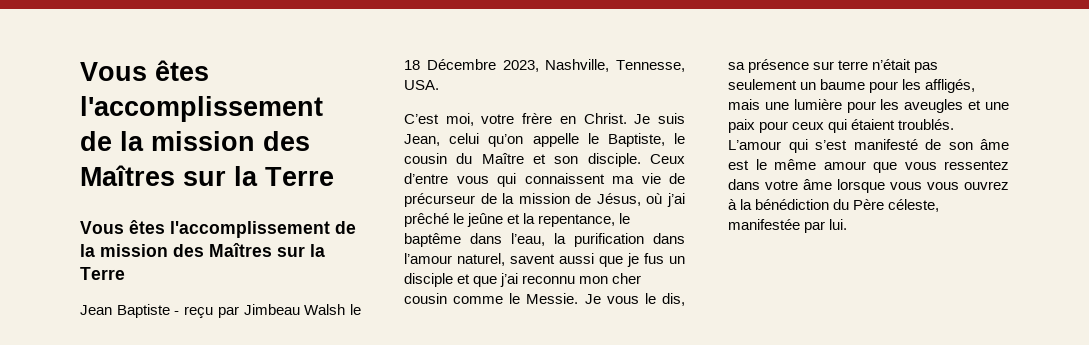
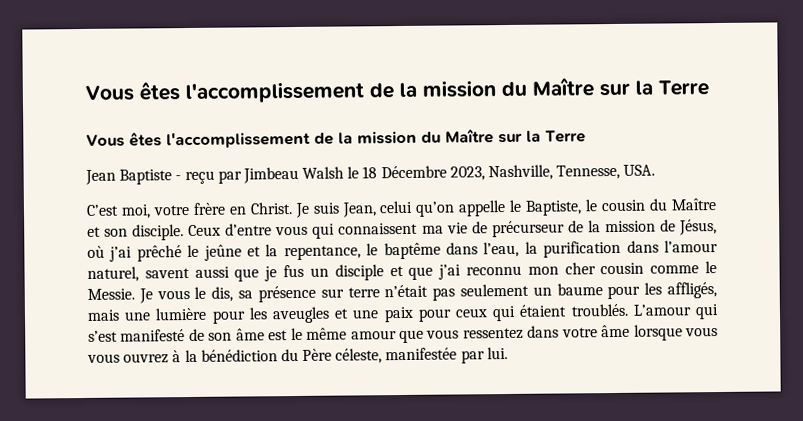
[80,60,209,81] [80,96,323,122] [80,131,310,151] [80,165,175,186] Vous êtes l'accomplissement de la mission des Maîtres -> [85,78,594,104] Vous êtes l'accomplissement de la mission du Maître
[173,243,272,257] des Maîtres -> [421,129,494,144] du Maître

